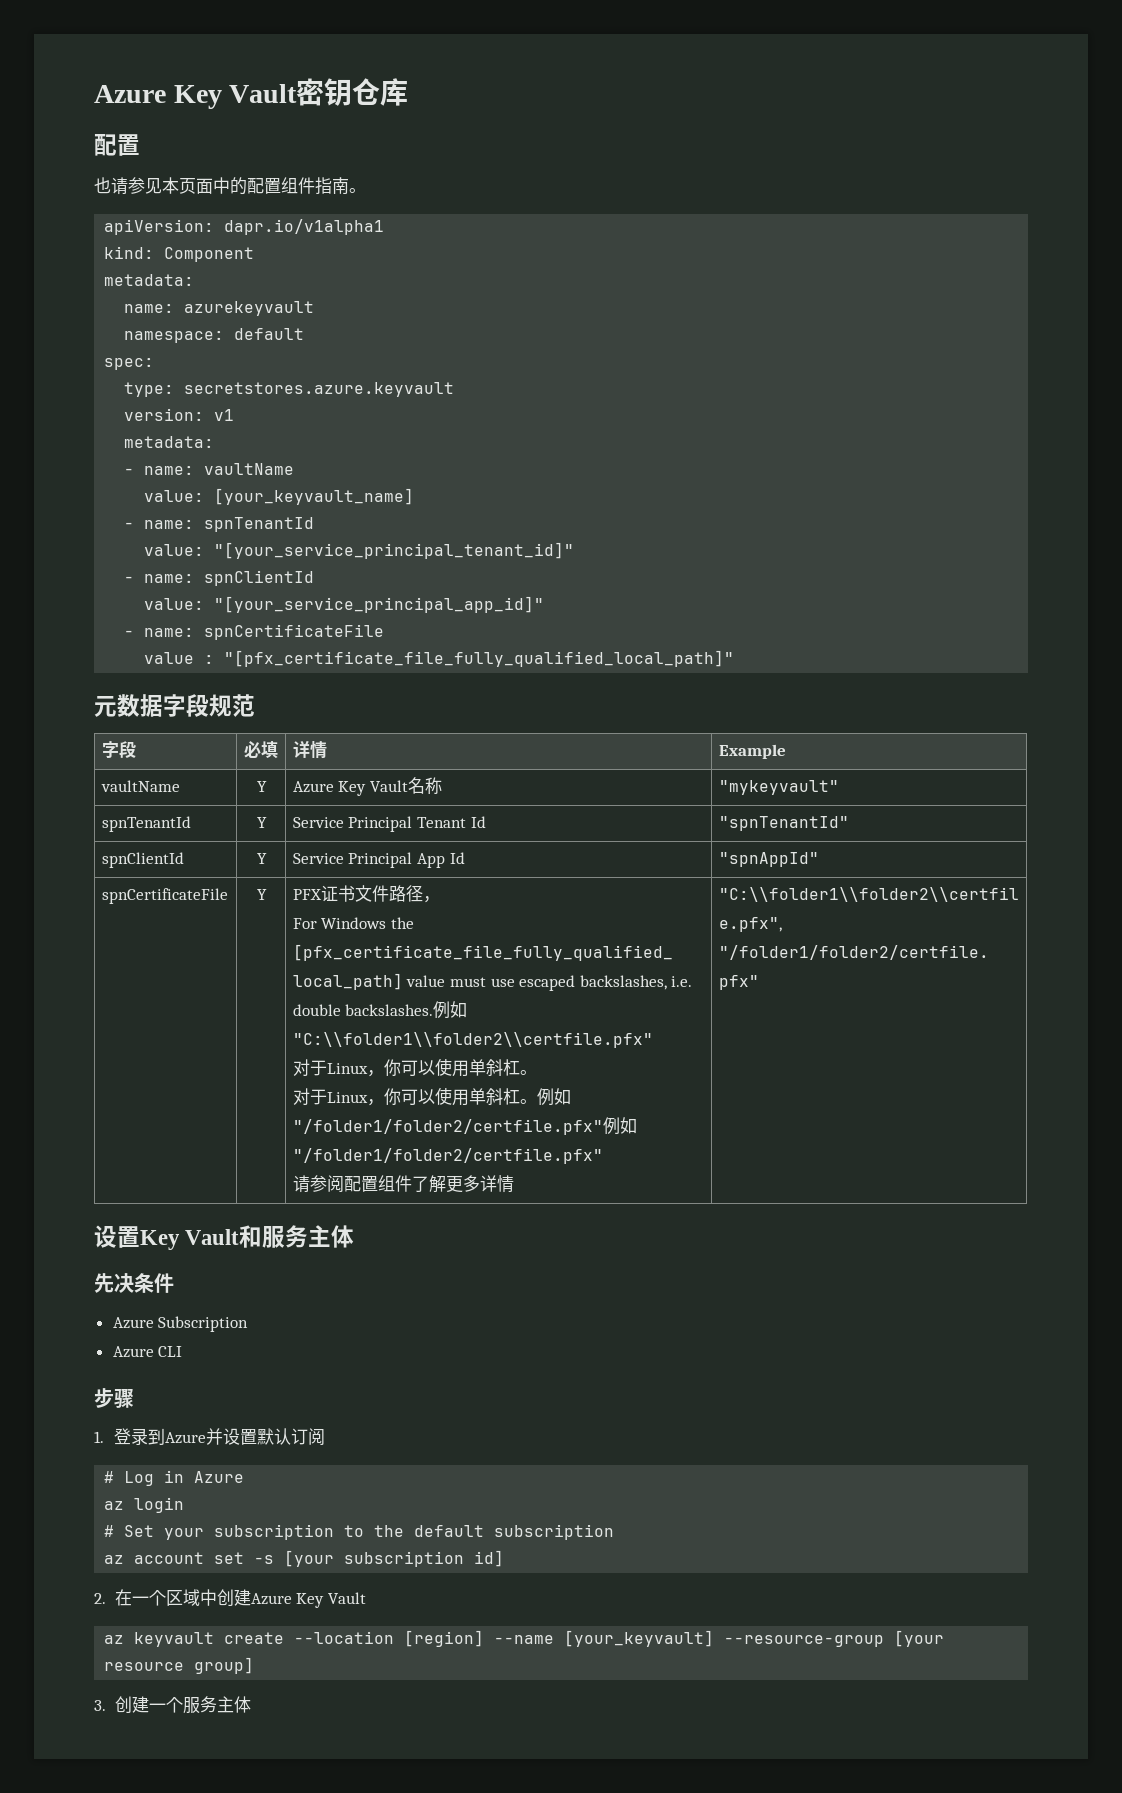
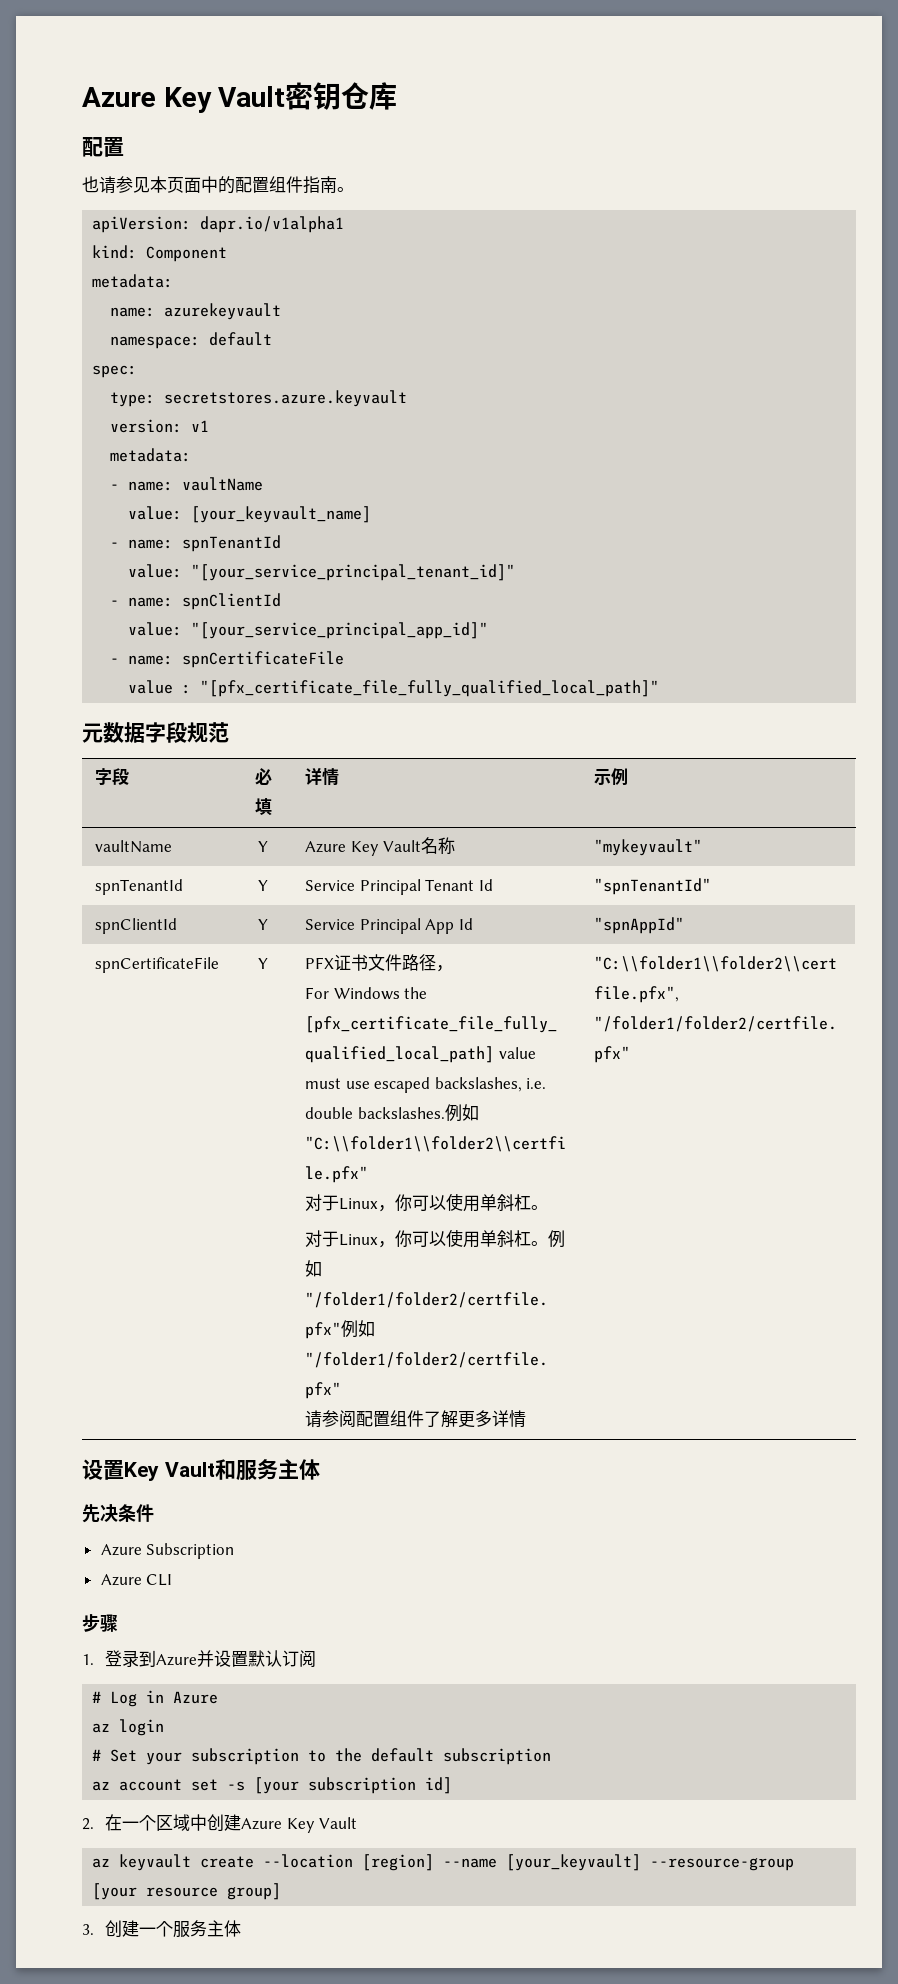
[718,744,786,759] Example -> [594,768,629,785] 示例

